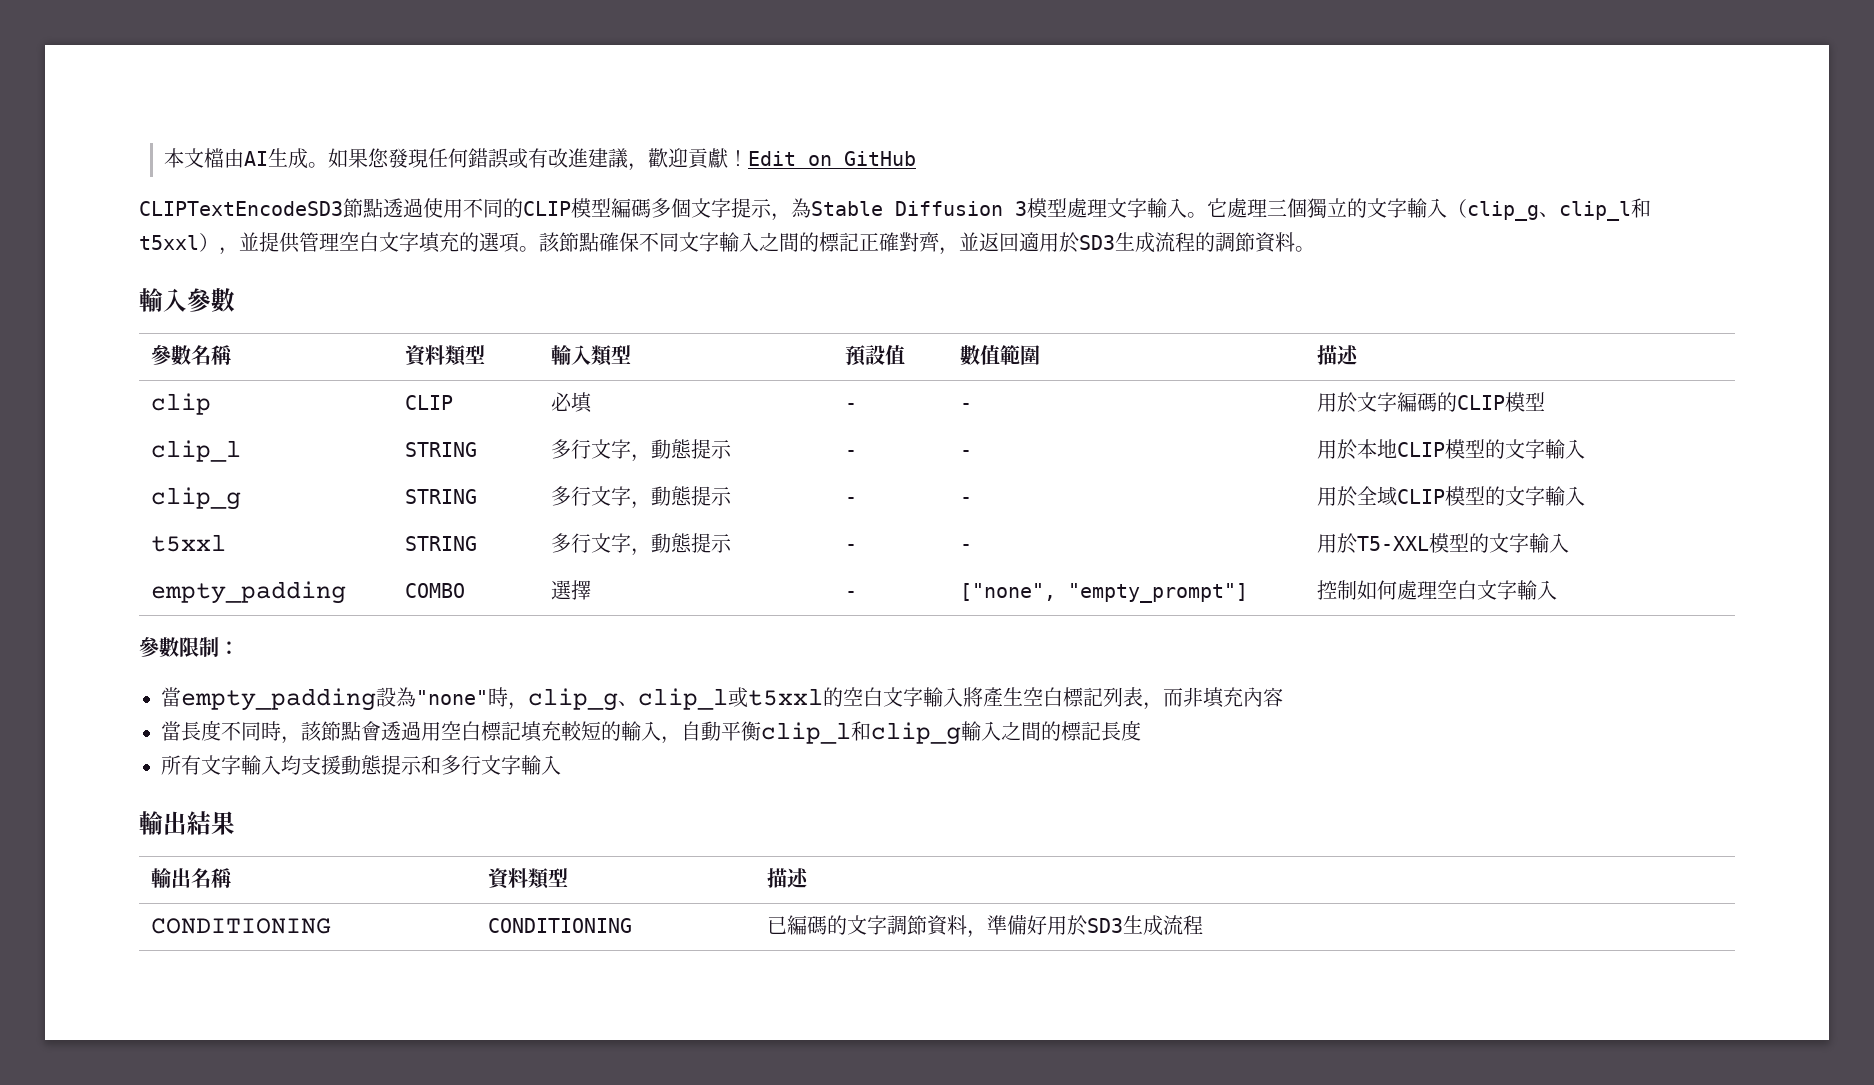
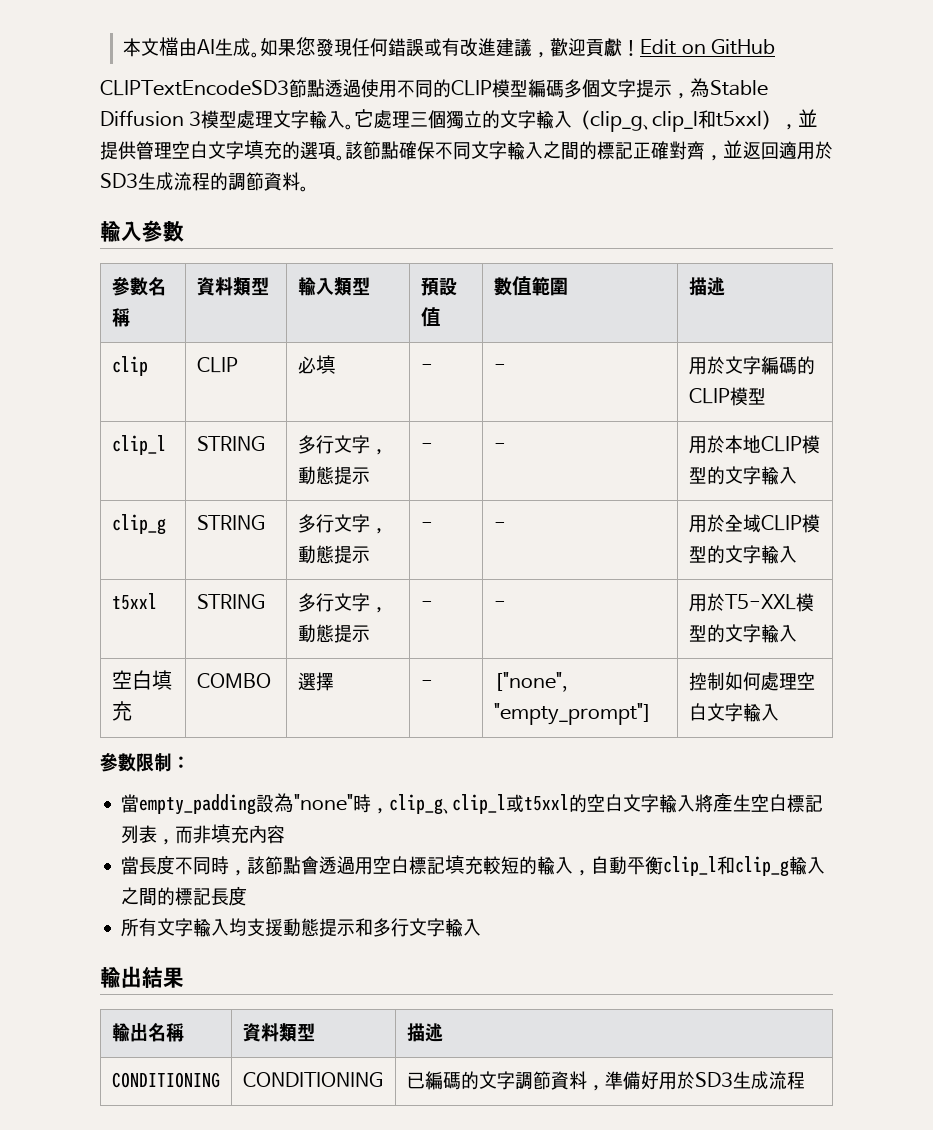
[150,581,346,604] empty_padding -> [111,670,172,690] [111,701,132,721] 空白填充

